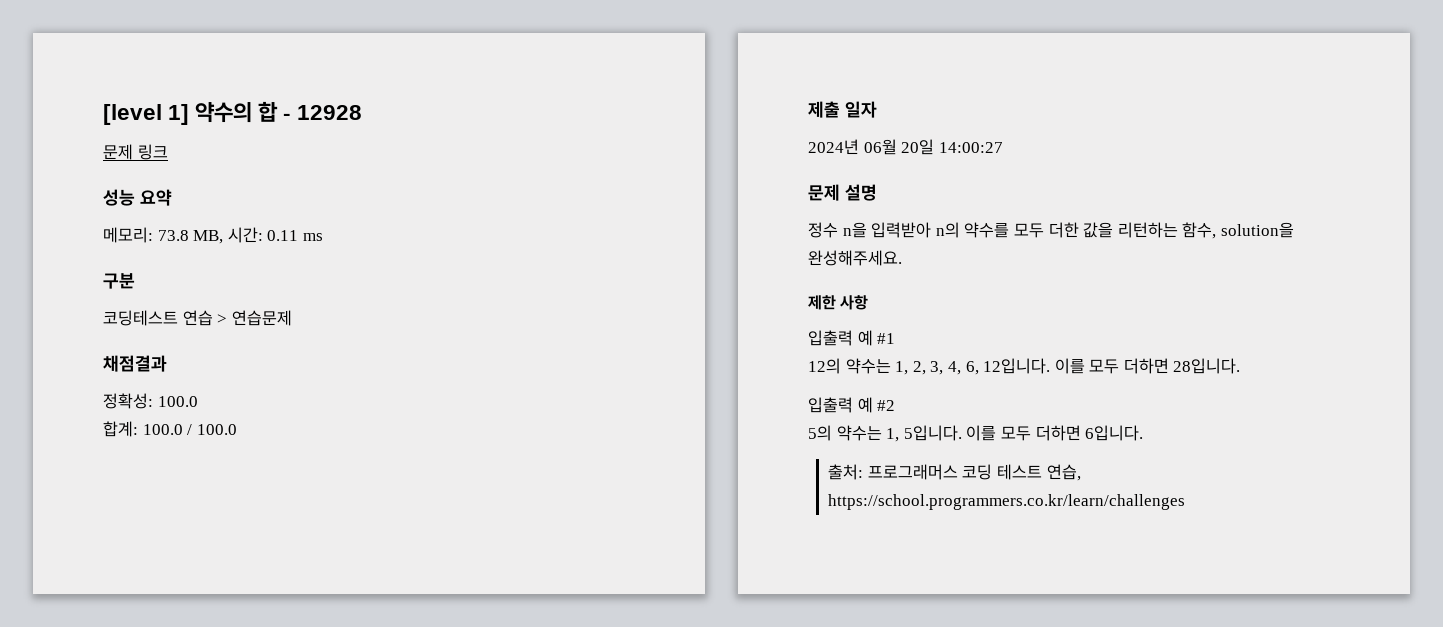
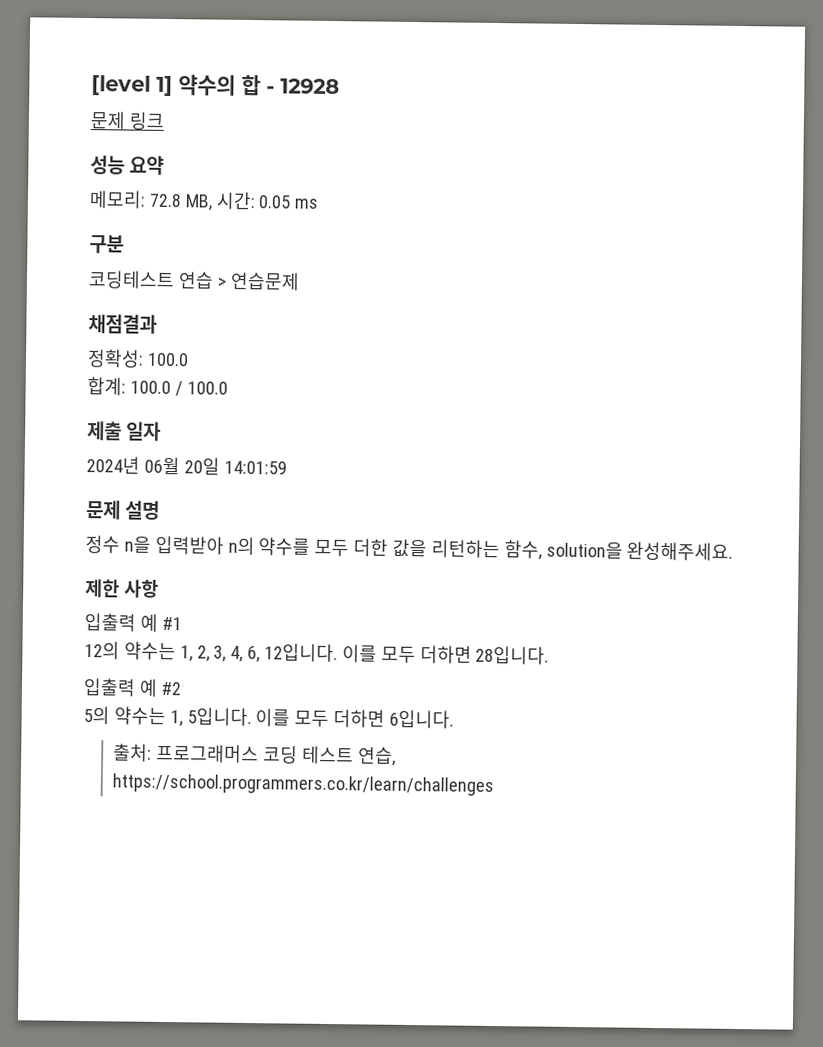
[157,230,189,241] 73.8 -> [148,193,182,208] 72.8
[267,230,299,241] 0.11 -> [258,195,291,209] 0.05
[938,142,1003,153] 14:00:27 -> [223,460,287,475] 14:01:59

